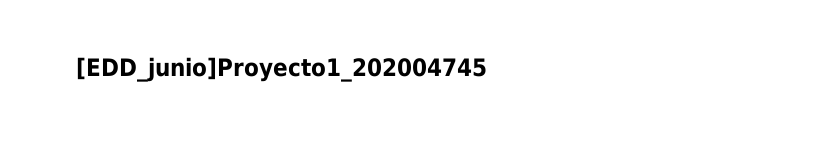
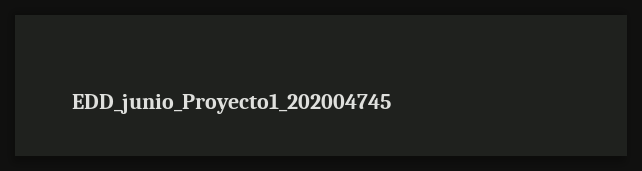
[76,57,487,82] [EDD_junio]Proyecto1_202004745 -> [72,93,391,114] EDD_junio_Proyecto1_202004745

